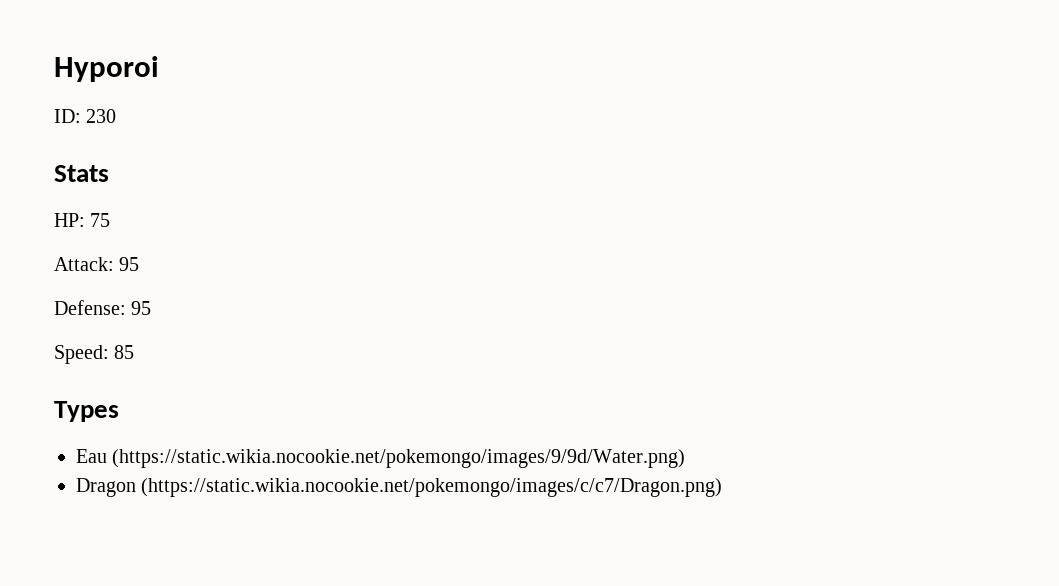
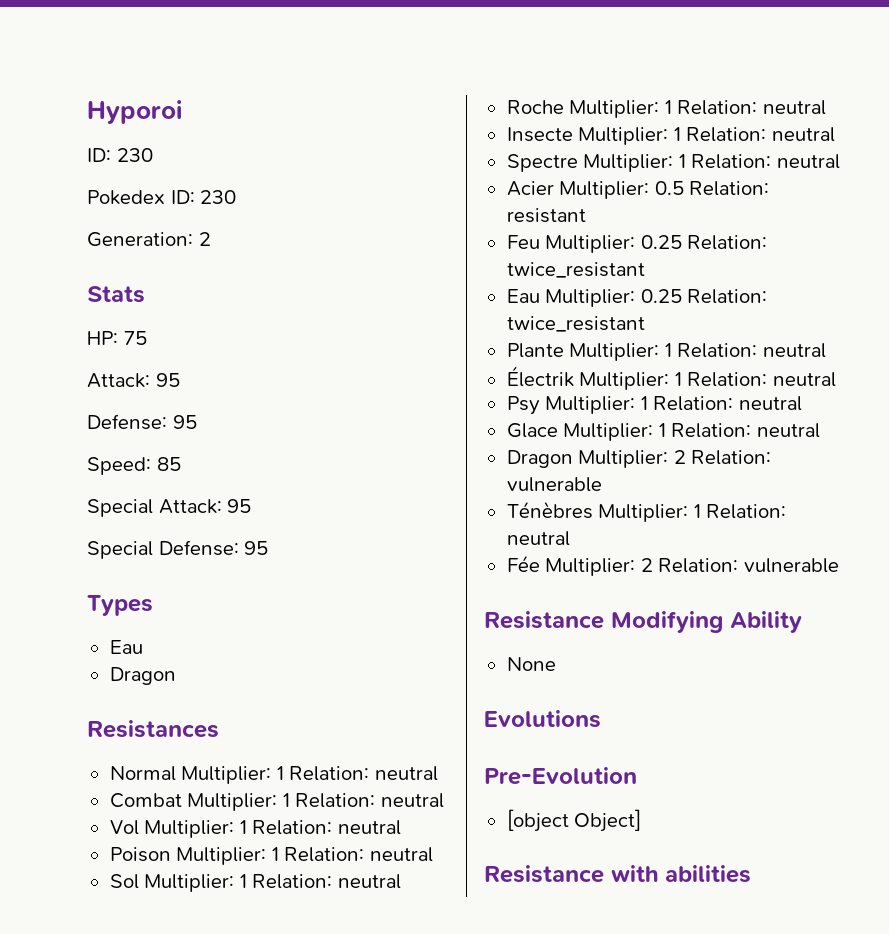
(117, 116) none -> [87,190,237,205] [87,232,211,247] // Pokedex ID: 230 // Generation: 2
(135, 352) none -> [87,499,252,517] [87,540,269,559] // Special Attack: 95 // Special Defense: 95
[112,449,686,468] [76,478,723,497] (https://static.wikia.nocookie.net/pokemongo/images/9/9d/Water.png) // Dragon (https://static.wikia.nocookie.net/pokemongo/images/c/c7/Dragon.png) -> [109,667,176,685] [87,720,219,738] [109,766,438,784] [109,793,444,811] [109,820,401,838] [109,847,433,865] [109,874,401,892] [506,100,826,118] [506,127,835,145] [506,154,840,172] [506,181,770,199] [506,208,586,223] [506,235,768,253] [506,262,645,278] [506,289,768,307] [506,316,645,332] [506,343,826,361] [506,366,836,390] [506,396,802,415] [506,423,820,441] [506,450,772,468] [506,477,602,492] [506,501,787,522] [506,531,570,546] [506,555,839,576] [484,611,802,633] [506,657,556,671] [484,710,601,728] [484,767,637,785] [506,809,642,832] [484,865,751,883] // Dragon // Resistances // Normal Multiplier: 1 Relation: neutral // Combat Multiplier: 1 Relation: neutral // Vol Multiplier: 1 Relation: neutral // Poison Multiplier: 1 Relation: neutral // Sol Multiplier: 1 Relation: neutral // Roche Multiplier: 1 Relation: neutral // Insecte Multiplier: 1 Relation: neutral // Spectre Multiplier: 1 Relation: neutral // Acier Multiplier: 0.5 Relation: resistant // Feu Multiplier: 0.25 Relation: twice_resistant // Eau Multiplier: 0.25 Relation: twice_resistant // Plante Multiplier: 1 Relation: neutral // Électrik Multiplier: 1 Relation: neutral // Psy Multiplier: 1 Relation: neutral // Glace Multiplier: 1 Relation: neutral // Dragon Multiplier: 2 Relation: vulnerable // Ténèbres Multiplier: 1 Relation: neutral // Fée Multiplier: 2 Relation: vulnerable // Resistance Modifying Ability // None // Evolutions // Pre-Evolution // [object Object] // Resistance with abilities

